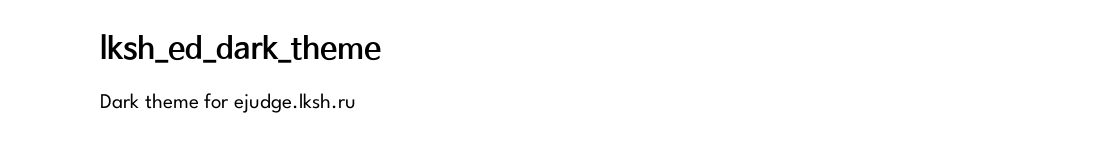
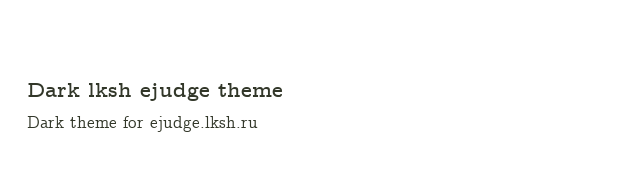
[100,34,381,63] lksh_ed_dark_theme -> [27,83,283,101] Dark lksh ejudge theme

